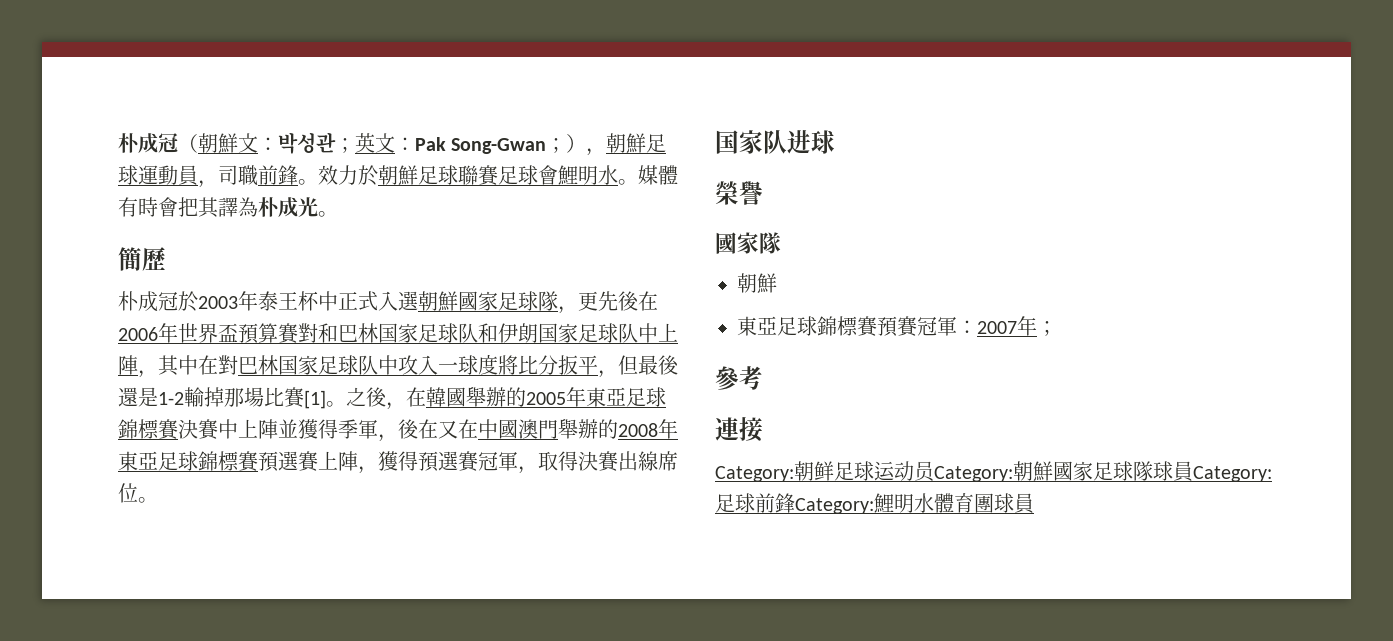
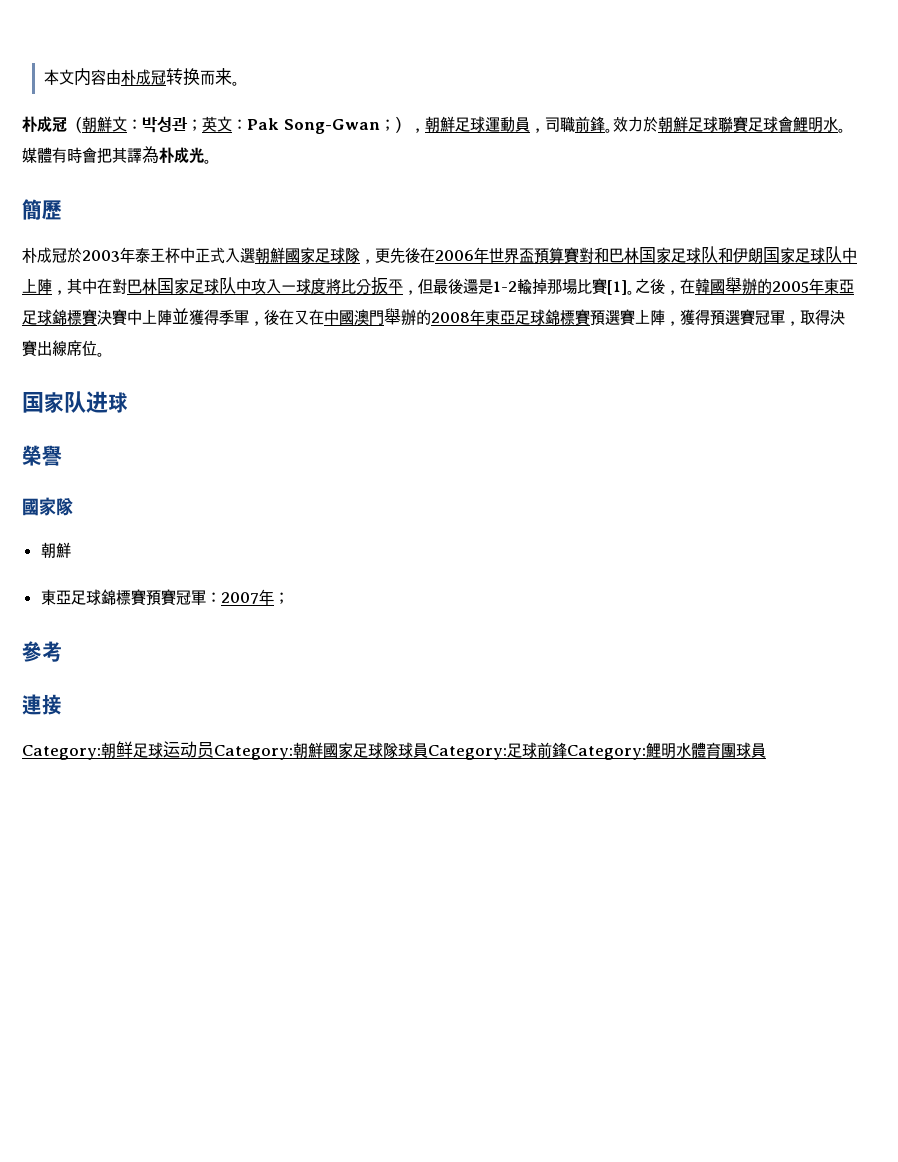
(118, 143) none -> [44,68,241,86] 本文内容由朴成冠转换而来。 //

